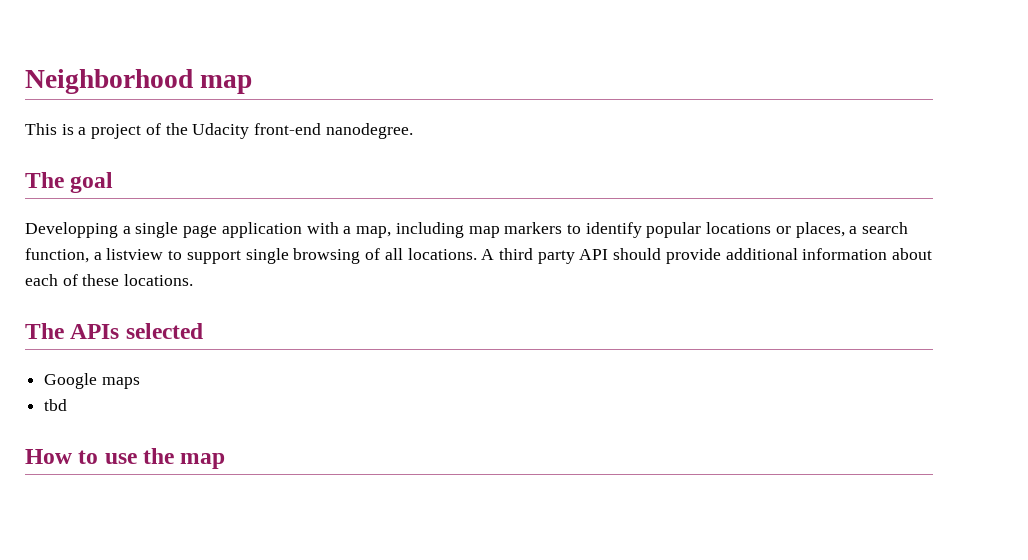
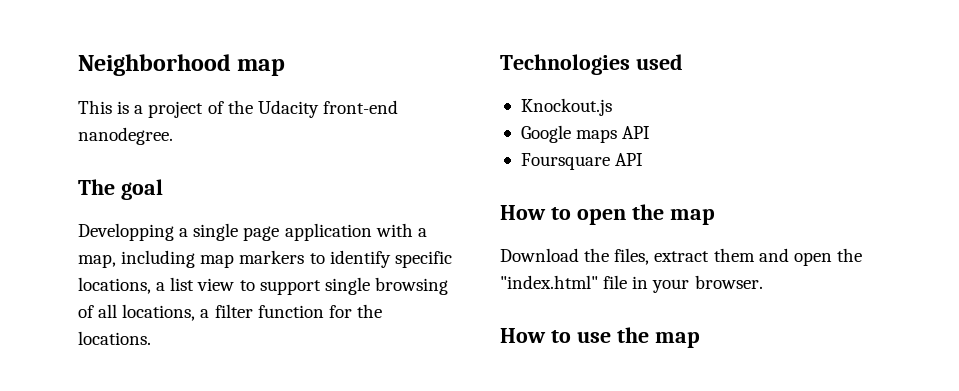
[646,222,909,238] [25,248,164,263] popular locations or places, a search function, a listview -> [394,251,452,268] [78,277,235,294] specific locations, a list view
[407,248,933,264] [25,274,194,286] [25,323,203,339] [44,373,140,389] [44,399,68,411] locations. A third party API should provide additional information about each of these locations. // The APIs selected // Google maps // tbd -> [122,304,382,321] [78,331,151,345] [500,54,683,75] [520,98,612,116] [520,125,651,143] [520,153,644,170] [500,204,715,225] [500,248,862,266] [500,275,763,293] locations, a filter function for the locations. // Technologies used // Knockout.js // Google maps API // Foursquare API // How to open the map // Download the files, extract them and open the "index.html" file in your browser.

